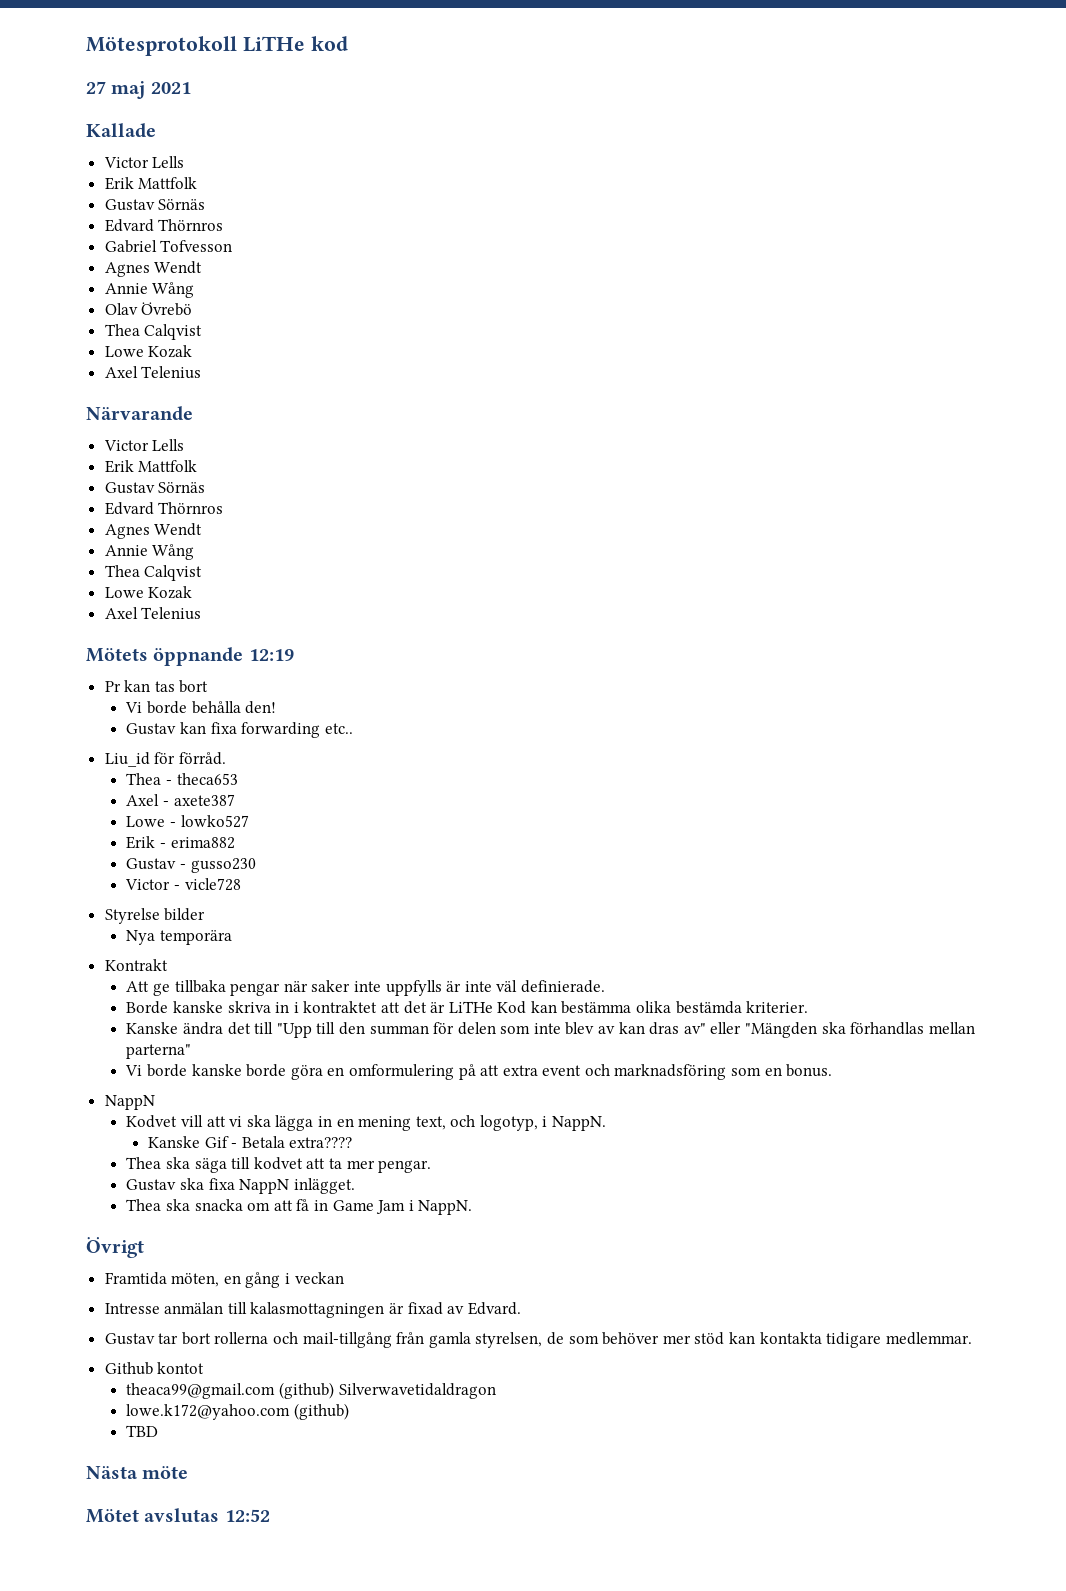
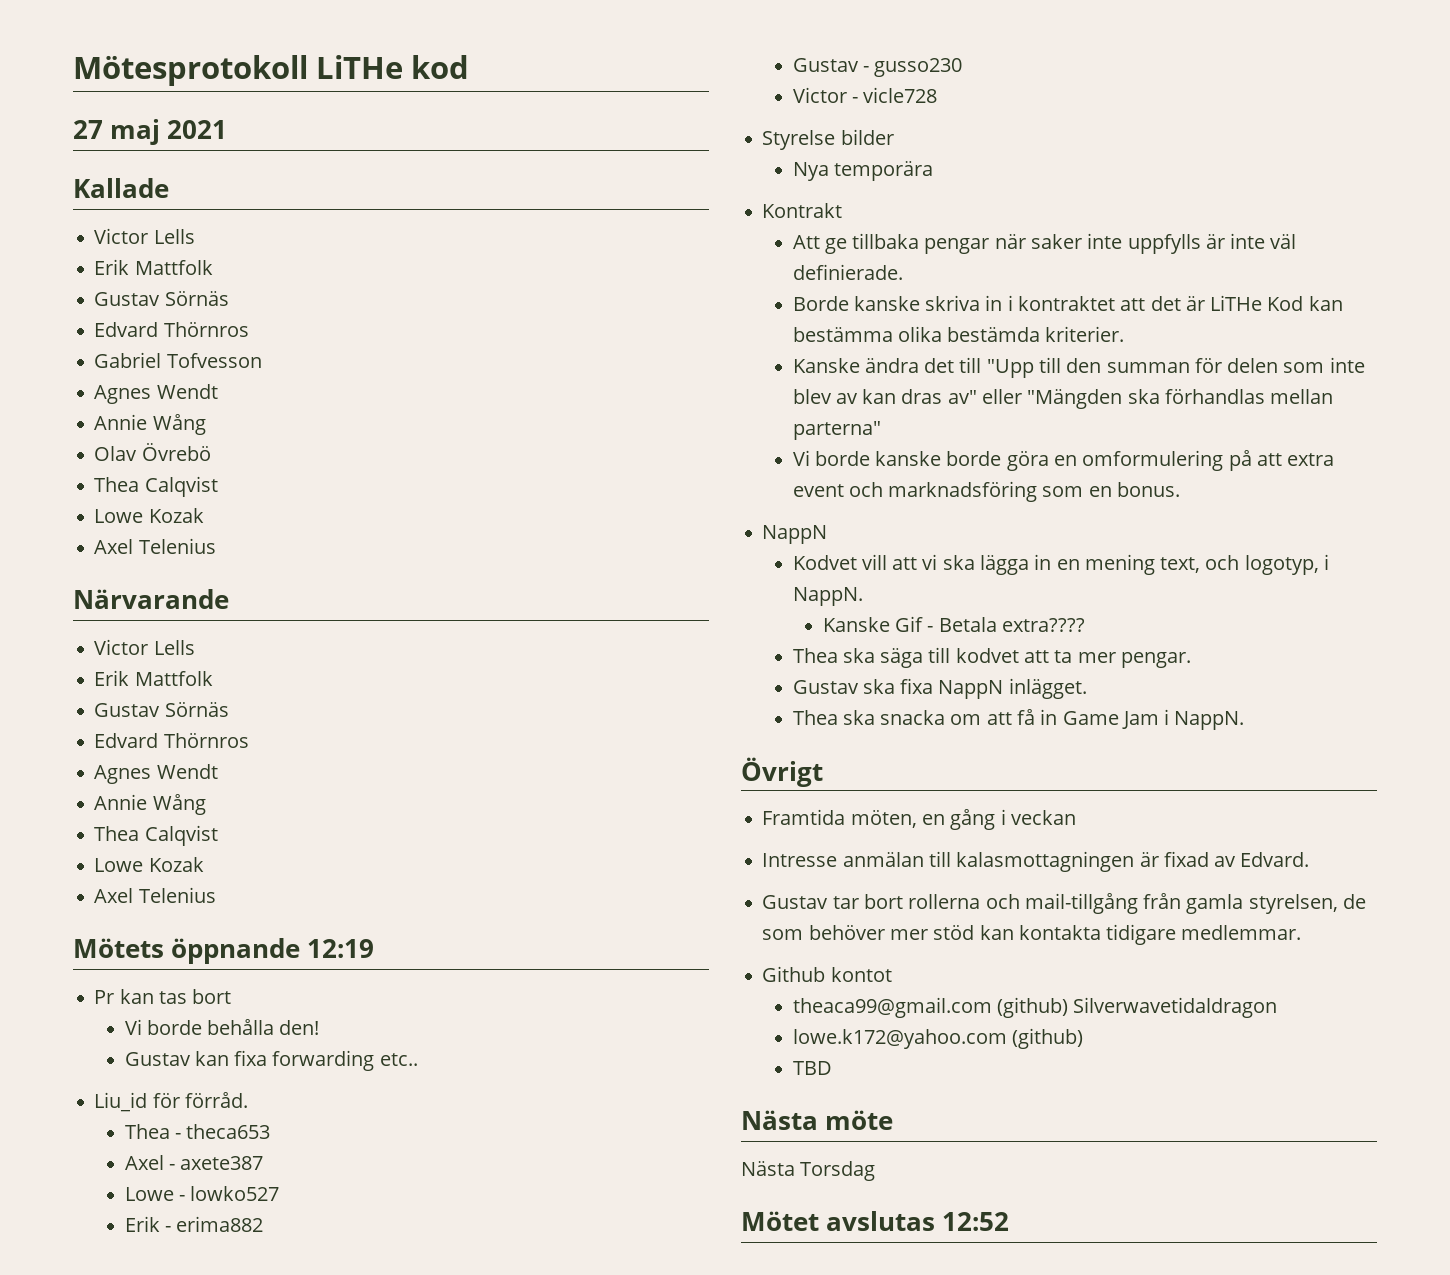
(189, 1472) none -> [741,1161,876,1181] // Nästa Torsdag

